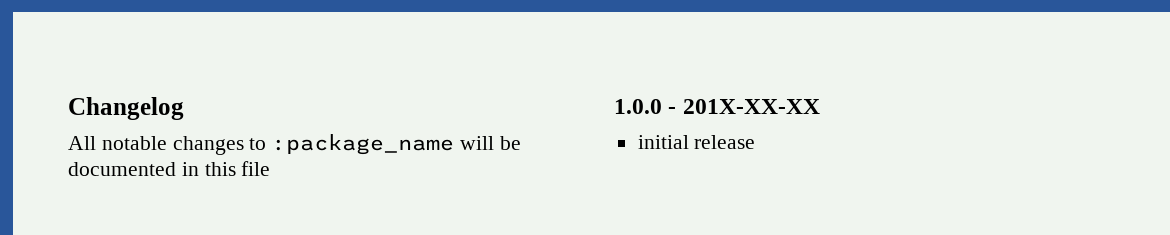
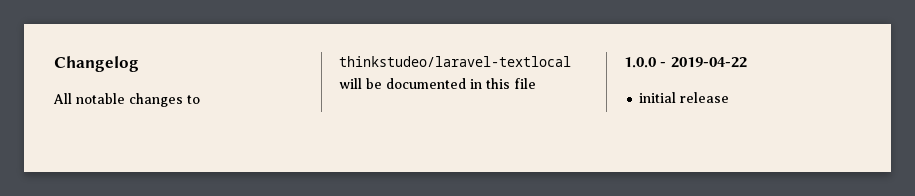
[272,134,455,155] :package_name -> [339,56,571,67] thinkstudeo/laravel-textlocal
[682,99,820,114] 201X-XX-XX -> [670,57,747,68] 2019-04-22

